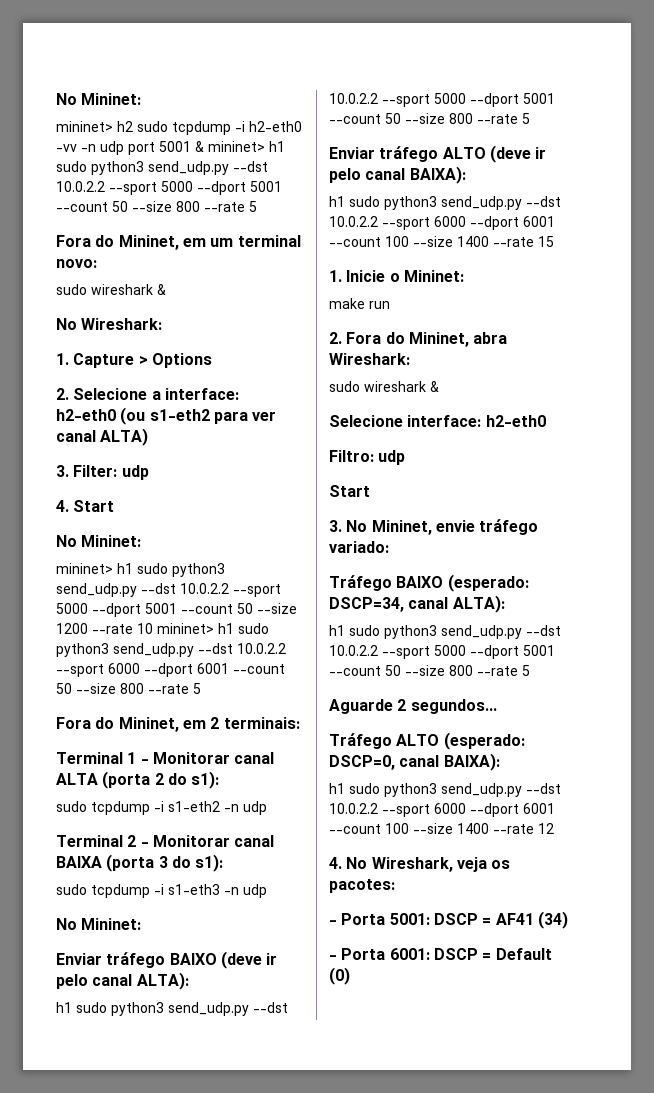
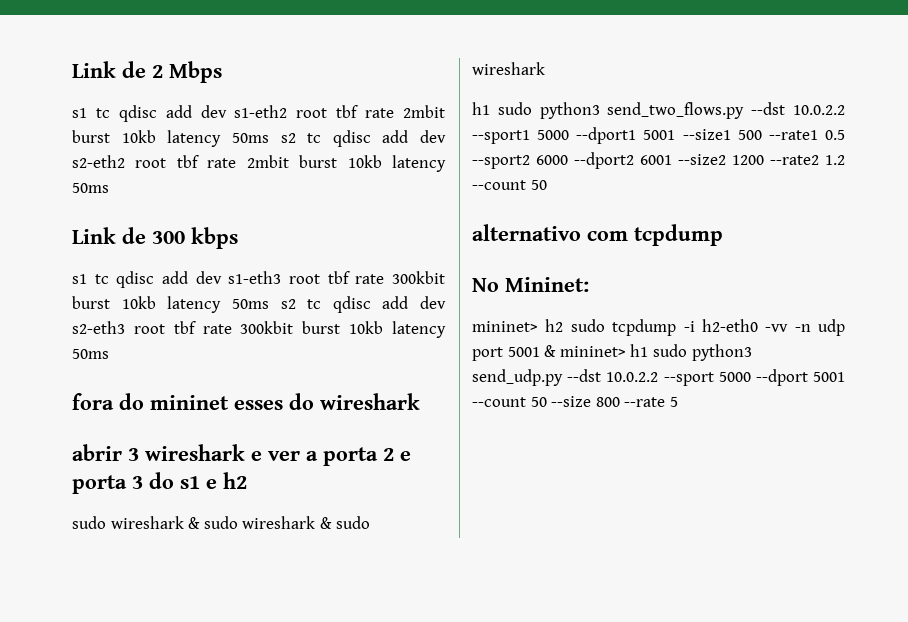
(56, 99) none -> [72,61,222,83] [72,105,446,122] [72,130,446,147] [72,155,446,172] [72,183,109,193] [72,227,238,249] [72,271,445,288] [72,296,446,313] [72,321,446,338] [72,349,109,359] [72,393,420,410] [72,444,411,466] [72,472,247,494] [72,516,370,529] [472,62,545,75] [472,102,845,119] [472,127,845,144] [472,152,845,169] [472,180,547,190] [472,224,723,246] Link de 2 Mbps // s1 tc qdisc add dev s1-eth2 root tbf rate 2mbit burst 10kb latency 50ms s2 tc qdisc add dev s2-eth2 root tbf rate 2mbit burst 10kb latency 50ms // Link de 300 kbps // s1 tc qdisc add dev s1-eth3 root tbf rate 300kbit burst 10kb latency 50ms s2 tc qdisc add dev s2-eth3 root tbf rate 300kbit burst 10kb latency 50ms // fora do mininet esses do wireshark // abrir 3 wireshark e ver a porta 2 e porta 3 do s1 e h2 // sudo wireshark & sudo wireshark & sudo wireshark // h1 sudo python3 send_two_flows.py --dst 10.0.2.2 --sport1 5000 --dport1 5001 --size1 500 --rate1 0.5 --sport2 6000 --dport2 6001 --size2 1200 --rate2 1.2 --count 50 // alternativo com tcpdump //
[56,235,301,250] [56,259,97,268] [56,284,166,295] [56,318,163,330] [56,353,212,368] [56,388,239,400] [56,407,277,425] [56,428,149,446] [56,465,149,480] [56,500,115,512] [56,535,142,547] [56,563,225,577] [56,583,281,597] [56,603,297,617] [56,623,269,634] [56,643,286,657] [56,663,285,677] [56,683,201,694] [56,717,300,732] [56,752,275,764] [56,771,220,789] [56,801,267,815] [56,835,275,847] [56,854,224,872] [56,884,267,898] [56,918,142,930] [56,951,278,969] [56,972,189,990] [56,1002,288,1016] [329,93,555,107] [329,113,530,124] [329,145,547,163] [329,166,466,184] [329,196,561,210] [329,216,555,230] [329,236,554,247] [329,270,464,282] [329,298,390,309] [329,332,508,347] [329,353,410,365] [329,381,439,392] [329,415,546,427] [329,450,406,465] [329,485,370,497] [329,519,539,535] [329,541,389,553] [329,574,529,592] [329,595,505,613] [329,625,561,639] [329,645,555,659] [329,665,530,676] [329,699,497,714] [329,732,525,750] [329,753,500,771] [329,783,561,797] [329,803,555,817] [329,823,554,834] [329,857,511,872] [329,879,395,893] [329,911,568,929] [329,948,552,960] [329,967,350,985] // Fora do Mininet, em um terminal novo: // sudo wireshark & // No Wireshark: // 1. Capture > Options // 2. Selecione a interface: h2-eth0 (ou s1-eth2 para ver canal ALTA) // 3. Filter: udp // 4. Start // No Mininet: // mininet> h1 sudo python3 send_udp.py --dst 10.0.2.2 --sport 5000 --dport 5001 --count 50 --size 1200 --rate 10 mininet> h1 sudo python3 send_udp.py --dst 10.0.2.2 --sport 6000 --dport 6001 --count 50 --size 800 --rate 5 // Fora do Mininet, em 2 terminais: // Terminal 1 - Monitorar canal ALTA (porta 2 do s1): // sudo tcpdump -i s1-eth2 -n udp // Terminal 2 - Monitorar canal BAIXA (porta 3 do s1): // sudo tcpdump -i s1-eth3 -n udp // No Mininet: // Enviar tráfego BAIXO (deve ir pelo canal ALTA): // h1 sudo python3 send_udp.py --dst 10.0.2.2 --sport 5000 --dport 5001 --count 50 --size 800 --rate 5 // Enviar tráfego ALTO (deve ir pelo canal BAIXA): // h1 sudo python3 send_udp.py --dst 10.0.2.2 --sport 6000 --dport 6001 --count 100 --size 1400 --rate 15 // 1. Inicie o Mininet: // make run // 2. Fora do Mininet, abra Wireshark: // sudo wireshark & // Selecione interface: h2-eth0 // Filtro: udp // Start // 3. No Mininet, envie tráfego variado: // Tráfego BAIXO (esperado: DSCP=34, canal ALTA): // h1 sudo python3 send_udp.py --dst 10.0.2.2 --sport 5000 --dport 5001 --count 50 --size 800 --rate 5 // Aguarde 2 segundos... // Tráfego ALTO (esperado: DSCP=0, canal BAIXA): // h1 sudo python3 send_udp.py --dst 10.0.2.2 --sport 6000 --dport 6001 --count 100 --size 1400 --rate 12 // 4. No Wireshark, veja os pacotes: // - Porta 5001: DSCP = AF41 (34) // - Porta 6001: DSCP = Default (0) -> (678, 402) none

